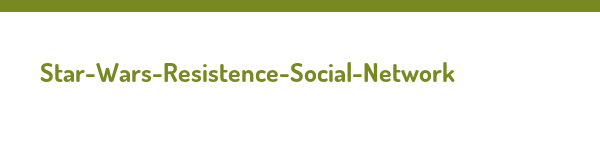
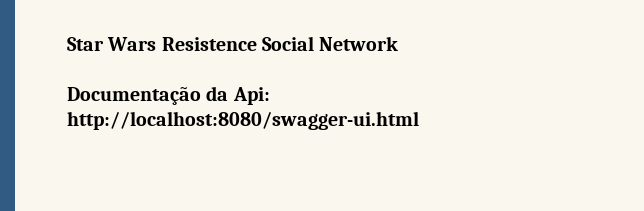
[40,62,455,82] Star-Wars-Resistence-Social-Network -> [67,36,399,51] [67,86,270,105] [67,111,419,130] Star Wars Resistence Social Network // Documentação da Api: http://localhost:8080/swagger-ui.html

